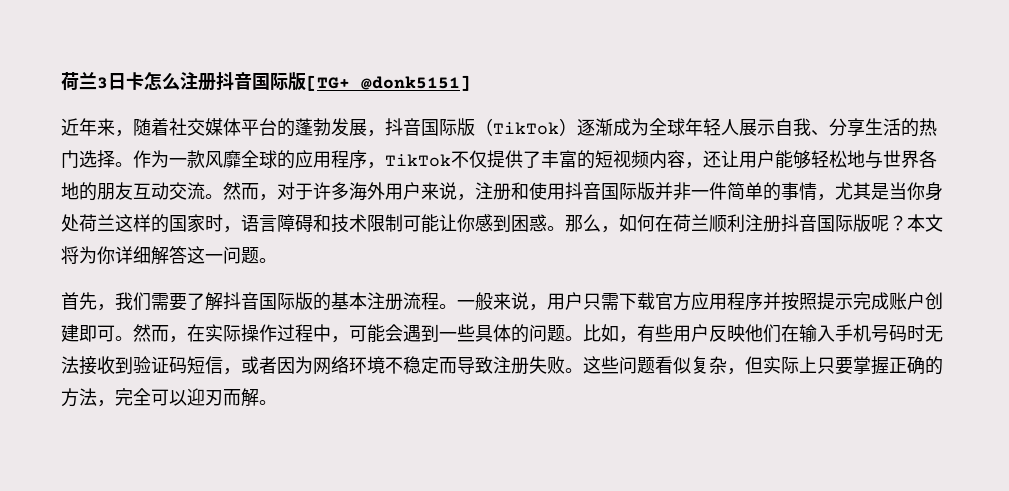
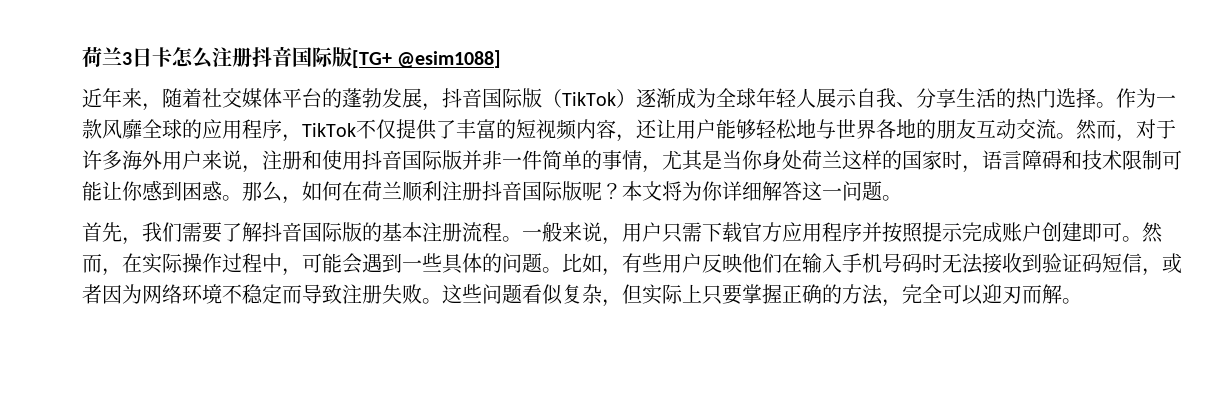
[361,75,471,91] @donk5151] -> [397,50,502,68] @esim1088]

